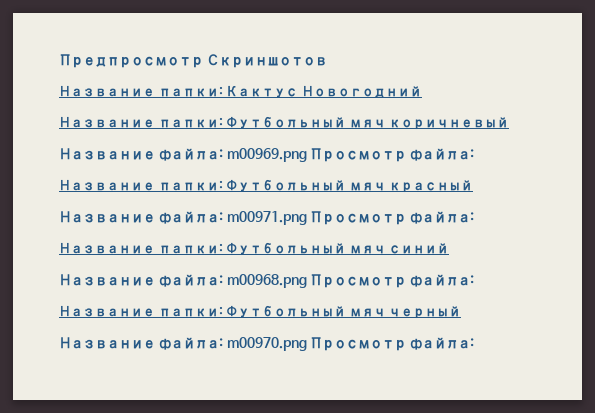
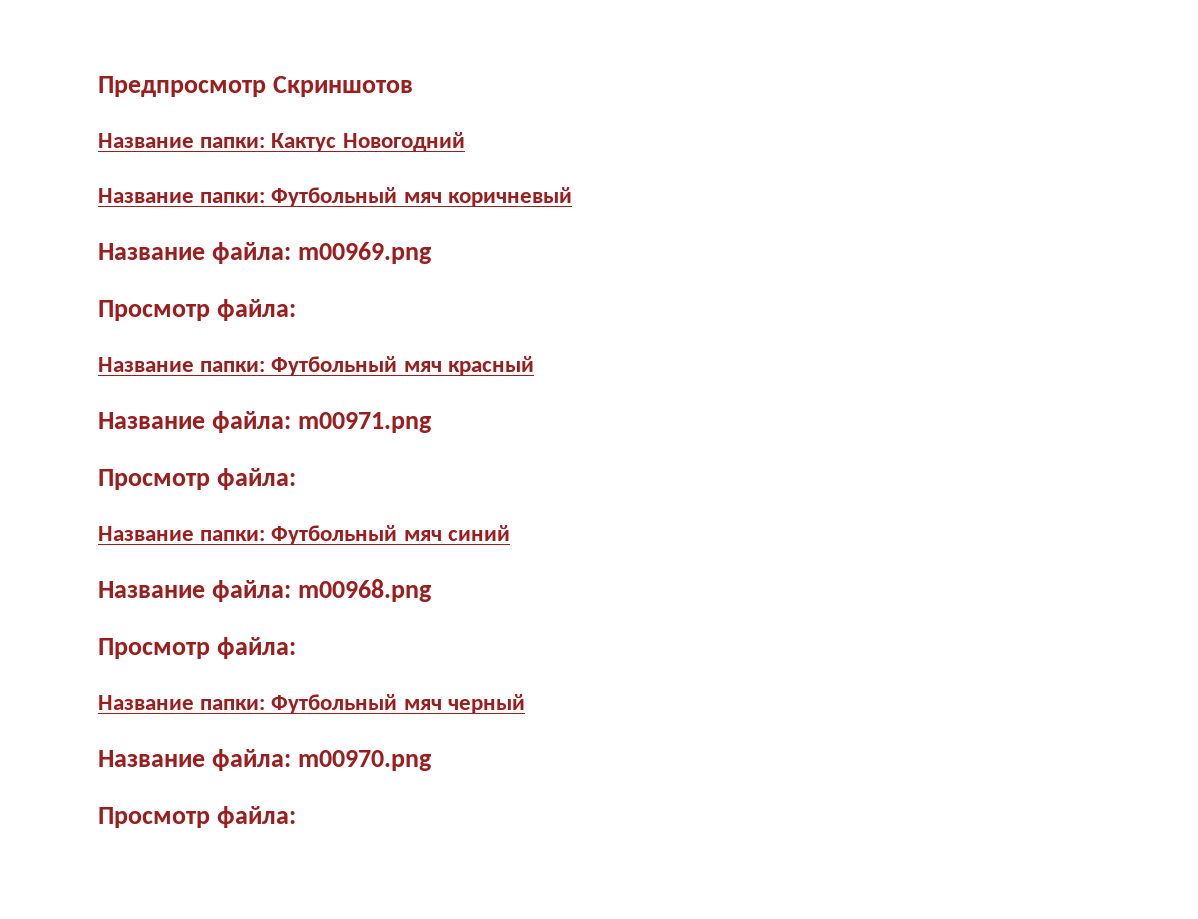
(307, 155) none -> (433, 253) //
(307, 218) none -> (433, 422) //
(307, 281) none -> (433, 590) //
(307, 344) none -> (433, 760) //

